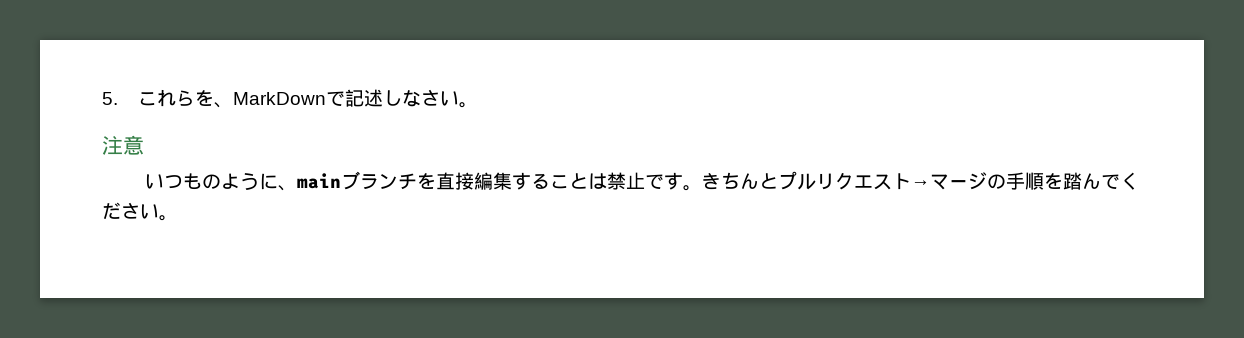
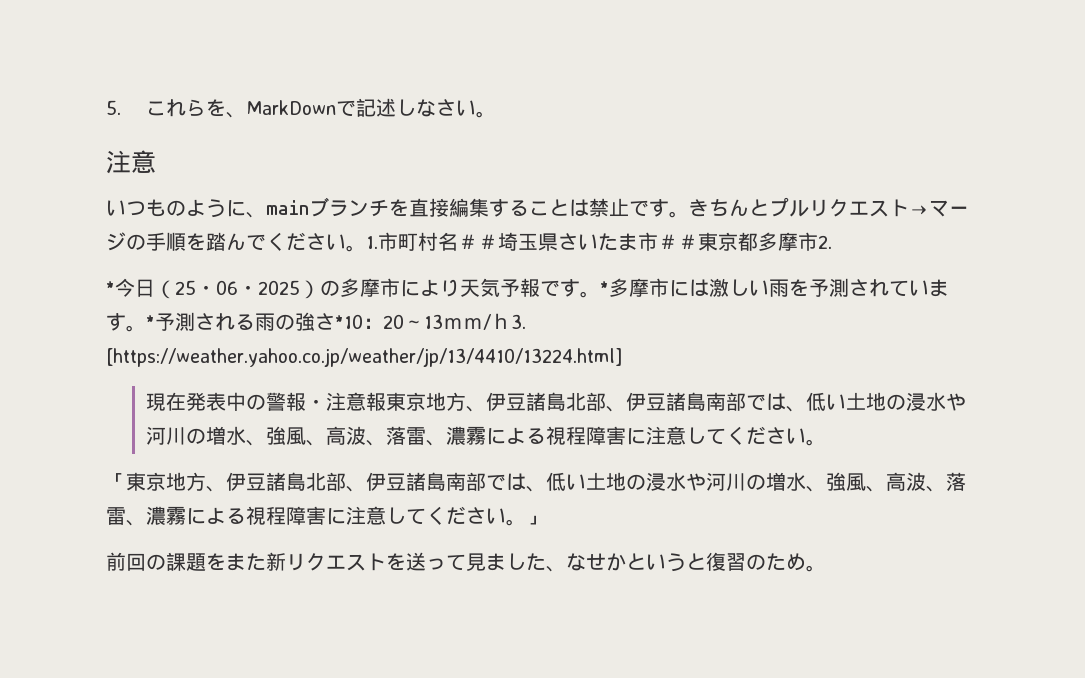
(178, 218) none -> [366,232,832,251] [106,278,949,299] [106,312,526,332] [106,348,623,367] [145,392,966,412] [145,426,826,446] [106,472,966,492] [106,506,546,526] [106,552,826,572] 1.市町村名＃＃埼玉県さいたま市＃＃東京都多摩市2. // *今日（25・06・2025）の多摩市により天気予報です。*多摩市には激しい雨を予測されています。*予測される雨の強さ*10：20～13ｍｍ/ｈ3. [https://weather.yahoo.co.jp/weather/jp/13/4410/13224.html] // 現在発表中の警報・注意報東京地方、伊豆諸島北部、伊豆諸島南部では、低い土地の浸水や河川の増水、強風、高波、落雷、濃霧による視程障害に注意してください。 // 「東京地方、伊豆諸島北部、伊豆諸島南部では、低い土地の浸水や河川の増水、強風、高波、落雷、濃霧による視程障害に注意してください。」 // 前回の課題をまた新リクエストを送って見ました、なせかというと復習のため。

